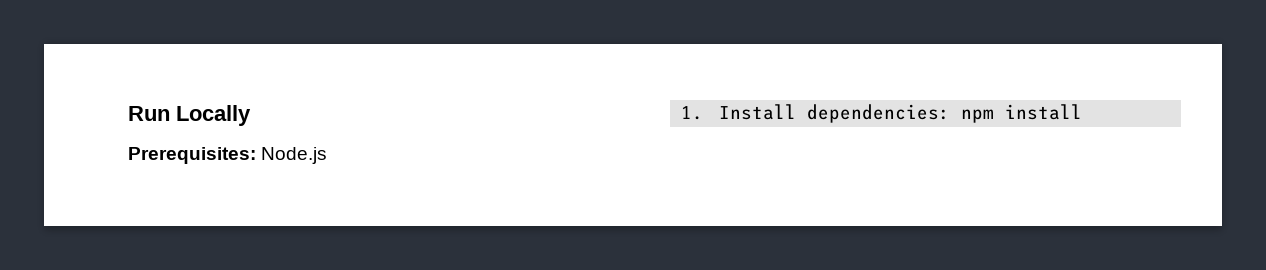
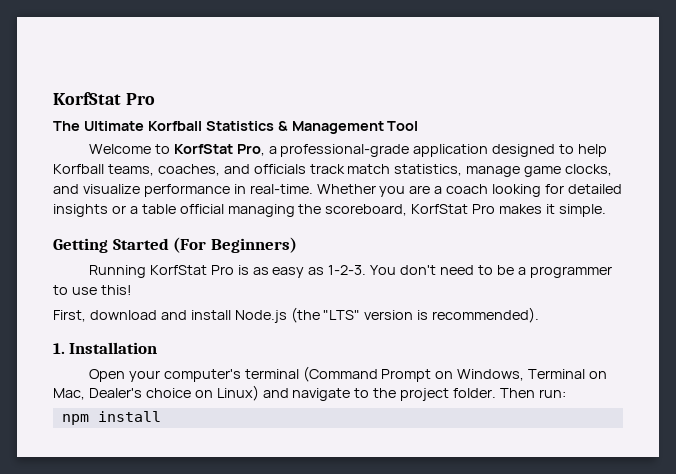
[128,105,251,126] [128,147,328,164] [681,104,950,123] Run Locally // Prerequisites: Node.js // 1. Install dependencies: -> [53,92,155,105] [53,121,419,134] [88,144,608,157] [53,164,613,177] [53,184,622,197] [53,204,606,217] [53,237,297,253] [88,265,612,278] [53,285,132,295] [53,307,540,323] [53,342,158,354] [88,366,608,382] [53,385,566,401] KorfStat Pro // The Ultimate Korfball Statistics & Management Tool // Welcome to KorfStat Pro, a professional-grade application designed to help Korfball teams, coaches, and officials track match statistics, manage game clocks, and visualize performance in real-time. Whether you are a coach looking for detailed insights or a table official managing the scoreboard, KorfStat Pro makes it simple. // Getting Started (For Beginners) // Running KorfStat Pro is as easy as 1-2-3. You don't need to be a programmer to use this! // First, download and install Node.js (the "LTS" version is recommended). // 1. Installation // Open your computer's terminal (Command Prompt on Windows, Terminal on Mac, Dealer's choice on Linux) and navigate to the project folder. Then run: //

